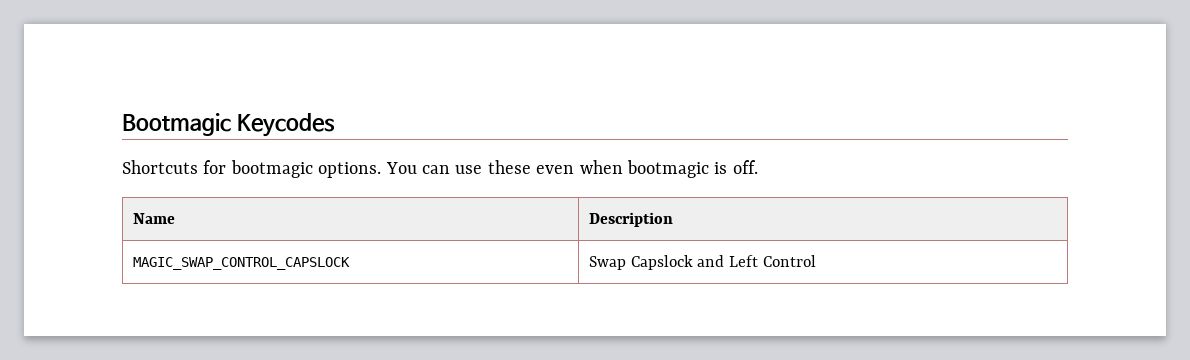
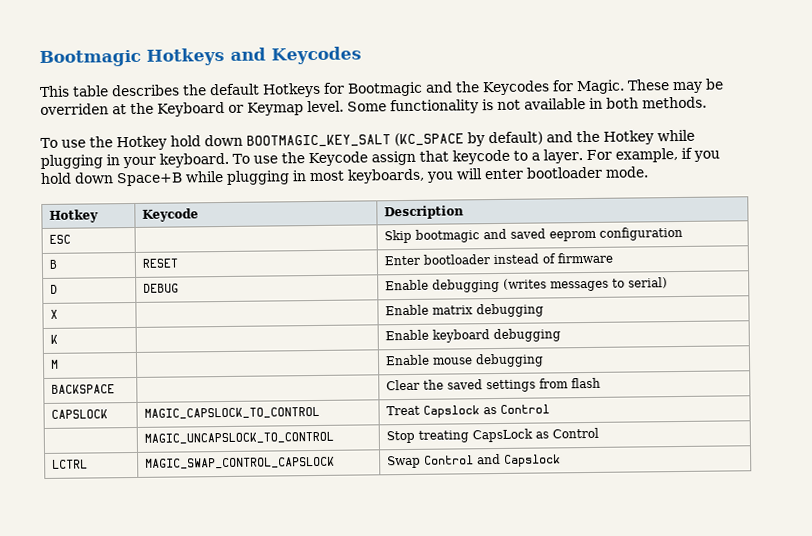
[122,113,231,136] Bootmagic -> [39,47,266,68] Bootmagic Hotkeys and
[122,160,758,178] [132,213,175,224] [588,212,673,227] [132,257,350,270] [588,255,817,270] Shortcuts for bootmagic options. You can use these even when bootmagic is off. // Name | Description // MAGIC_SWAP_CONTROL_CAPSLOCK | Swap Capslock and Left Control -> [39,78,724,98] [40,96,707,117] [40,129,695,151] [40,147,720,170] [40,166,649,187] [48,209,99,223] [141,208,199,222] [383,205,464,220] [48,234,71,244] [383,226,683,244] [48,259,57,269] [141,258,178,268] [383,252,613,266] [49,284,58,294] [142,283,179,293] [384,277,668,293] [49,309,58,319] [384,303,544,318] [49,334,58,344] [384,328,561,343] [49,359,59,369] [384,353,544,368] [50,384,115,394] [385,377,601,393] [50,409,108,419] [143,406,320,420] [385,404,550,418] [143,431,334,445] [385,427,599,444] [51,459,88,469] [144,456,335,470] [386,453,561,469] This table describes the default Hotkeys for Bootmagic and the Keycodes for Magic. These may be overriden at the Keyboard or Keymap level. Some functionality is not available in both methods. // To use the Hotkey hold down BOOTMAGIC_KEY_SALT (KC_SPACE by default) and the Hotkey while plugging in your keyboard. To use the Keycode assign that keycode to a layer. For example, if you hold down Space+B while plugging in most keyboards, you will enter bootloader mode. // Hotkey | Keycode | Description // ESC | | Skip bootmagic and saved eeprom configuration // B | RESET | Enter bootloader instead of firmware // D | DEBUG | Enable debugging (writes messages to serial) // X | | Enable matrix debugging // K | | Enable keyboard debugging // M | | Enable mouse debugging // BACKSPACE | | Clear the saved settings from flash // CAPSLOCK | MAGIC_CAPSLOCK_TO_CONTROL | Treat Capslock as Control // | MAGIC_UNCAPSLOCK_TO_CONTROL | Stop treating CapsLock as Control // LCTRL | MAGIC_SWAP_CONTROL_CAPSLOCK | Swap Control and Capslock

